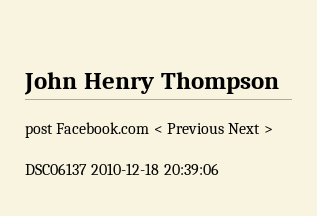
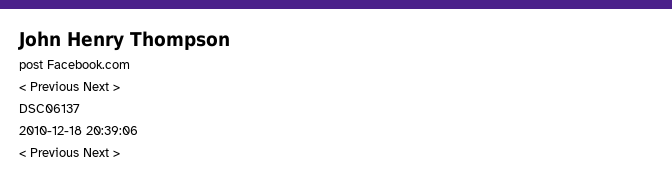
(150, 128) none -> (130, 64) //
(87, 169) none -> (80, 108) //
(219, 169) none -> [19,147,120,157] // < Previous Next >

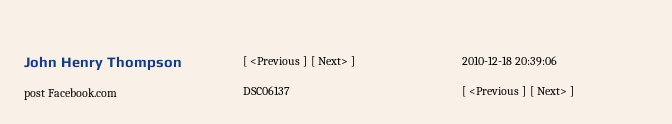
[19,81,120,91] [19,104,80,113] [19,126,138,135] [19,147,120,157] < Previous Next > // DSC06137 // 2010-12-18 20:39:06 // < Previous Next > -> [243,56,356,67] [243,86,290,95] [462,56,558,66] [462,86,575,97] [ <Previous ] [ Next> ] // DSC06137 // 2010-12-18 20:39:06 // [ <Previous ] [ Next> ]

